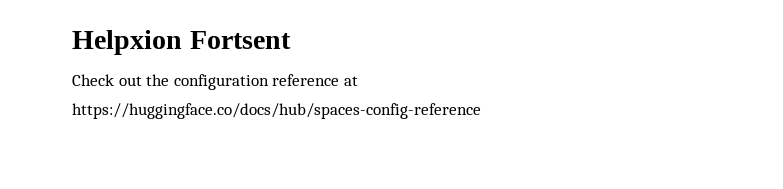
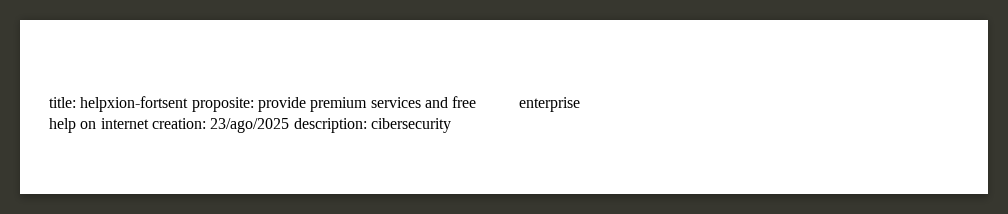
[72,30,291,55] [72,74,358,90] [72,103,481,119] Helpxion Fortsent // Check out the configuration reference at https://huggingface.co/docs/hub/spaces-config-reference -> [49,96,477,112] [49,118,451,133] [519,97,580,112] title: helpxion-fortsent proposite: provide premium services and free help on internet creation: 23/ago/2025 description: cibersecurity enterprise

